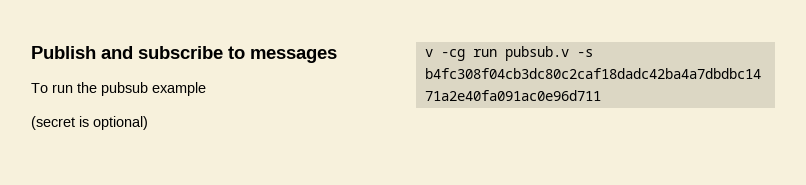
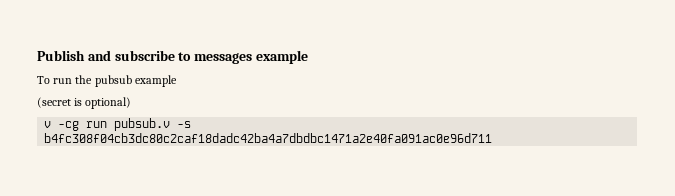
(337, 56) none -> [255,50,308,64] example

